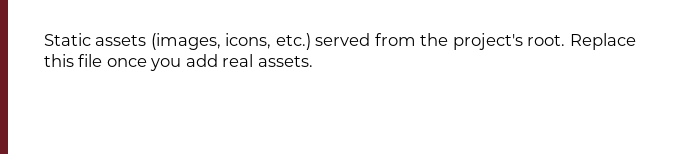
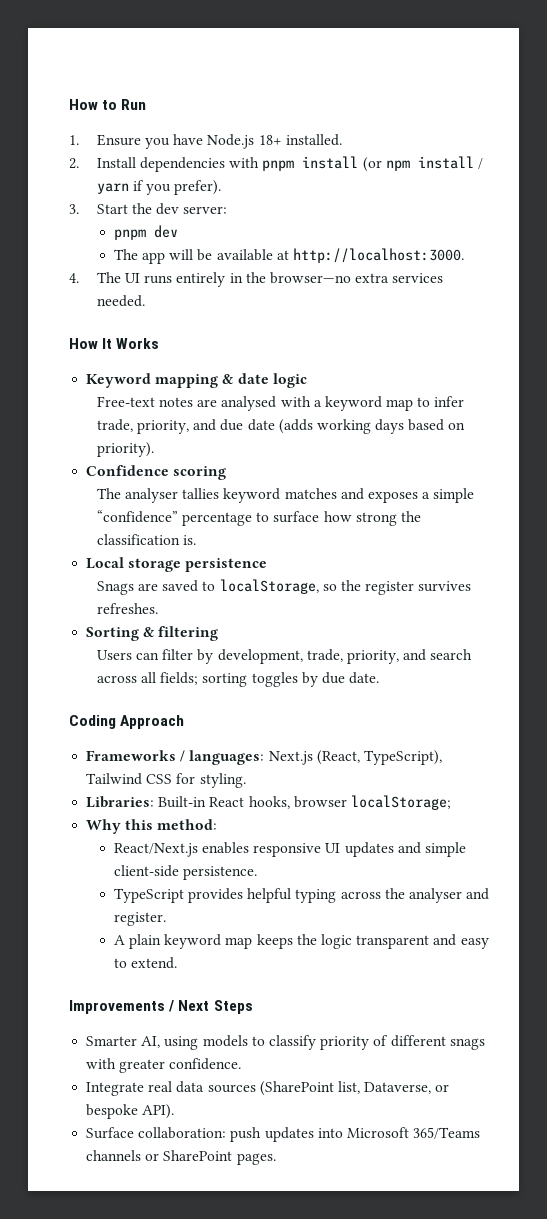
[44,33,636,50] [44,54,313,71] Static assets (images, icons, etc.) served from the project's root. Replace this file once you add real assets. -> [69,99,147,110] [69,134,342,149] [69,156,483,172] [96,180,222,195] [69,203,228,215] [113,225,178,240] [113,248,464,264] [69,272,444,287] [96,295,145,307] [69,338,160,349] [86,373,307,388] [96,396,465,411] [96,419,466,434] [96,442,154,457] [86,465,227,480] [96,488,475,503] [96,510,421,526] [96,534,196,545] [86,557,268,572] [96,579,472,595] [96,603,158,614] [86,626,219,641] [96,649,473,664] [96,672,380,687] [69,715,185,729] [86,750,442,765] [86,773,246,788] [86,795,451,810] [86,819,218,834] [113,842,466,857] [113,865,258,880] [113,888,490,903] [113,912,166,926] [113,934,489,949] [113,957,178,969] [69,1000,253,1014] [86,1035,485,1050] [86,1058,242,1073] [86,1081,450,1096] [86,1104,175,1119] [86,1127,481,1142] [86,1150,276,1165] How to Run // 1. Ensure you have Node.js 18+ installed. // 2. Install dependencies with pnpm install (or npm install / yarn if you prefer). // 3. Start the dev server: // pnpm dev // The app will be available at http://localhost:3000. // 4. The UI runs entirely in the browser—no extra services needed. // How It Works // Keyword mapping & date logic // Free-text notes are analysed with a keyword map to infer trade, priority, and due date (adds working days based on priority). // Confidence scoring // The analyser tallies keyword matches and exposes a simple “confidence” percentage to surface how strong the classification is. // Local storage persistence // Snags are saved to localStorage, so the register survives refreshes. // Sorting & filtering // Users can filter by development, trade, priority, and search across all fields; sorting toggles by due date. // Coding Approach // Frameworks / languages: Next.js (React, TypeScript), Tailwind CSS for styling. // Libraries: Built-in React hooks, browser localStorage; // Why this method: // React/Next.js enables responsive UI updates and simple client-side persistence. // TypeScript provides helpful typing across the analyser and register. // A plain keyword map keeps the logic transparent and easy to extend. // Improvements / Next Steps // Smarter AI, using models to classify priority of different snags with greater confidence. // Integrate real data sources (SharePoint list, Dataverse, or bespoke API). // Surface collaboration: push updates into Microsoft 365/Teams channels or SharePoint pages.

